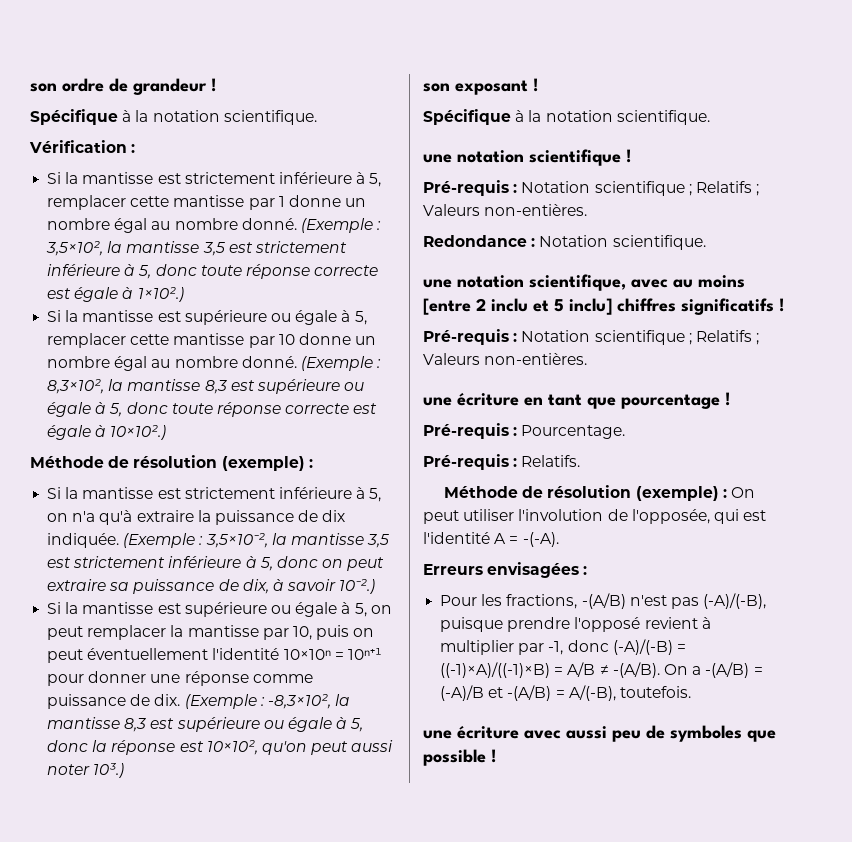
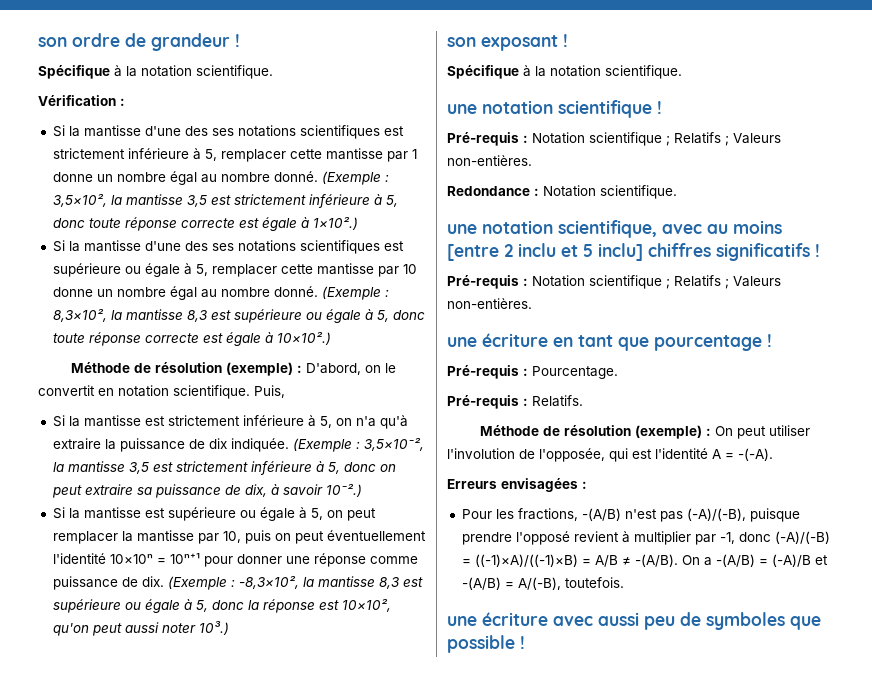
(154, 178) none -> [144,125,380,139] d'une des ses notations scientifiques
(154, 316) none -> [144,240,380,254] d'une des ses notations scientifiques
(313, 463) none -> [306,363,397,375] [38,385,285,399] D'abord, on le convertit en notation scientifique. Puis,

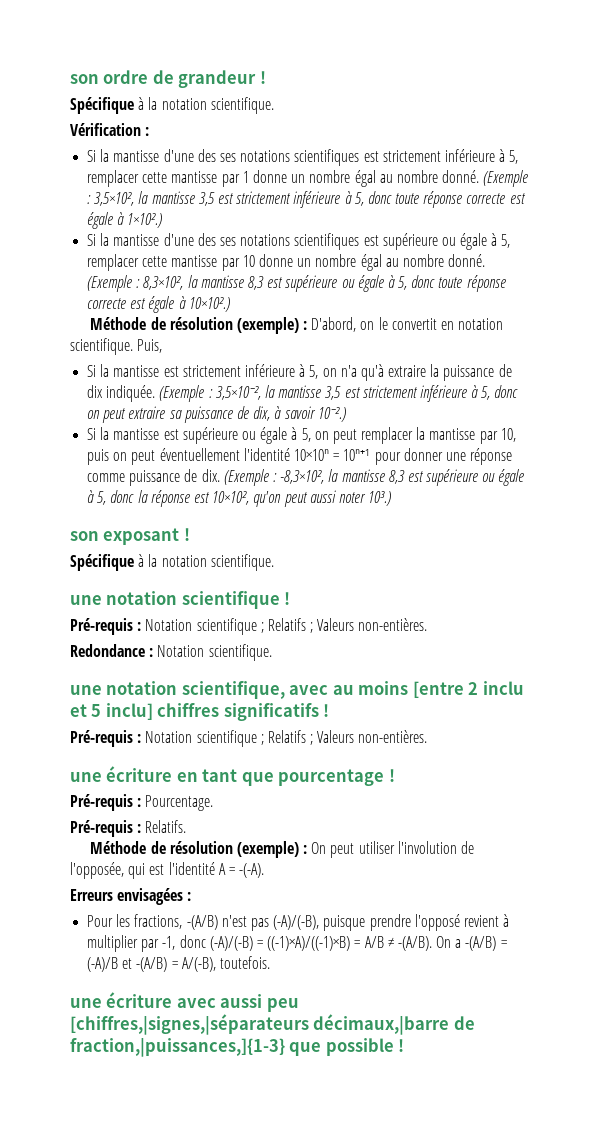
[680,612,785,630] de symboles -> [70,1014,475,1035] [70,1038,285,1057] [chiffres,|signes,|séparateurs décimaux,|barre de fraction,|puissances,]{1-3}

